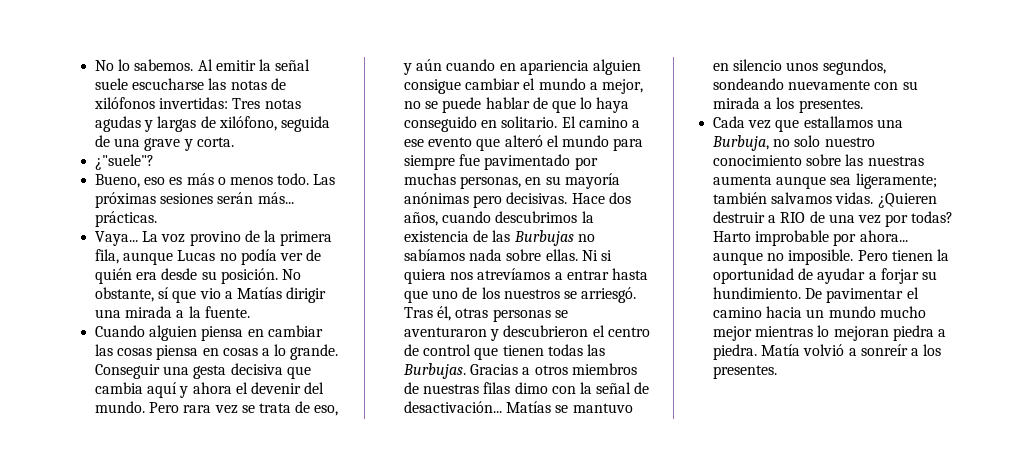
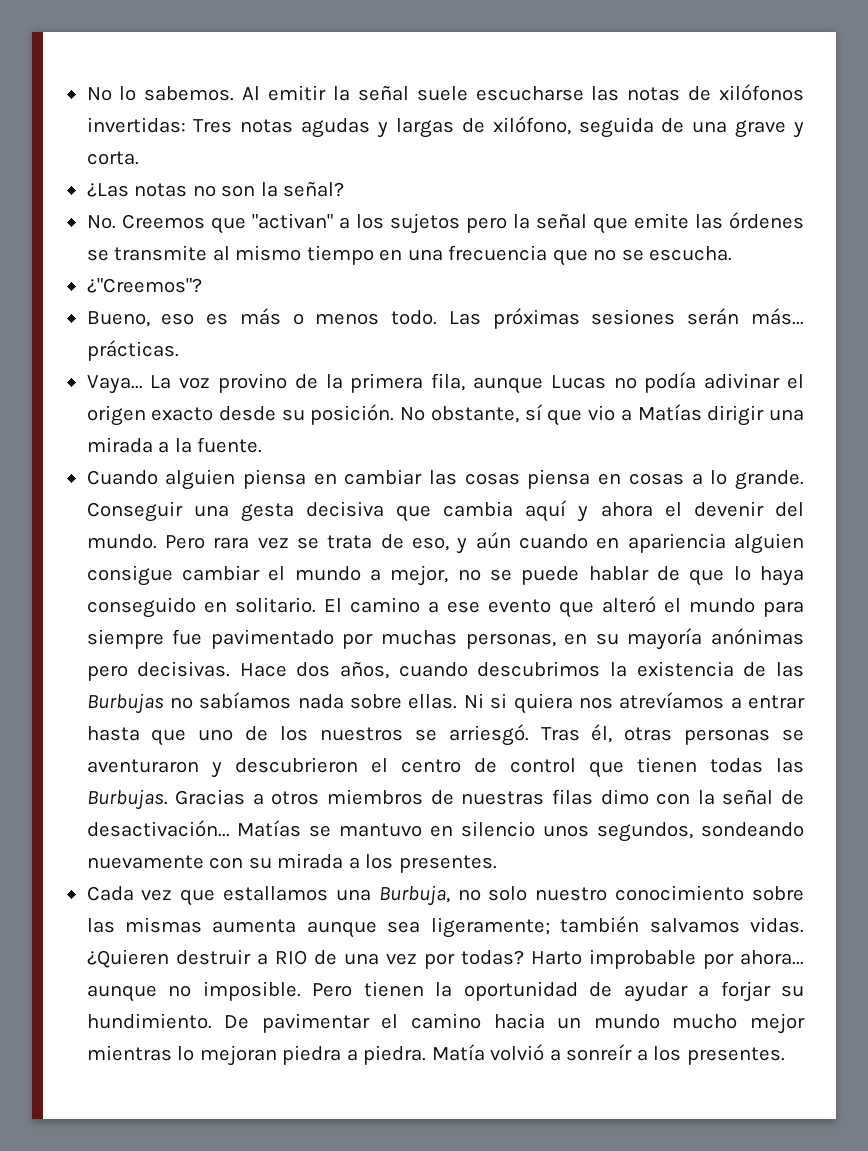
[95,154,155,170] ¿"suele"? -> [86,181,345,197] [86,212,805,234] [86,245,733,266] [86,278,202,293] ¿Las notas no son la señal? // No. Creemos que "activan" a los sujetos pero la señal que emite las órdenes se transmite al mismo tiempo en una frecuencia que no se escucha. // ¿"Creemos"?
[279,249,322,261] [95,268,158,284] ver de quién era -> [704,373,805,389] [86,405,214,426] adivinar el origen exacto
[867,156,924,166] nuestras -> [124,917,202,933] mismas

